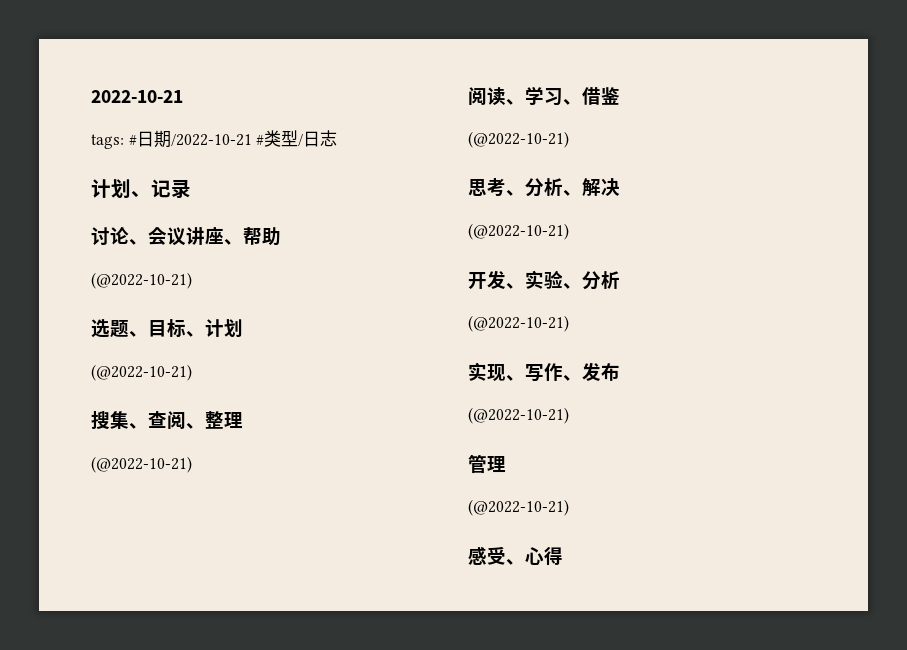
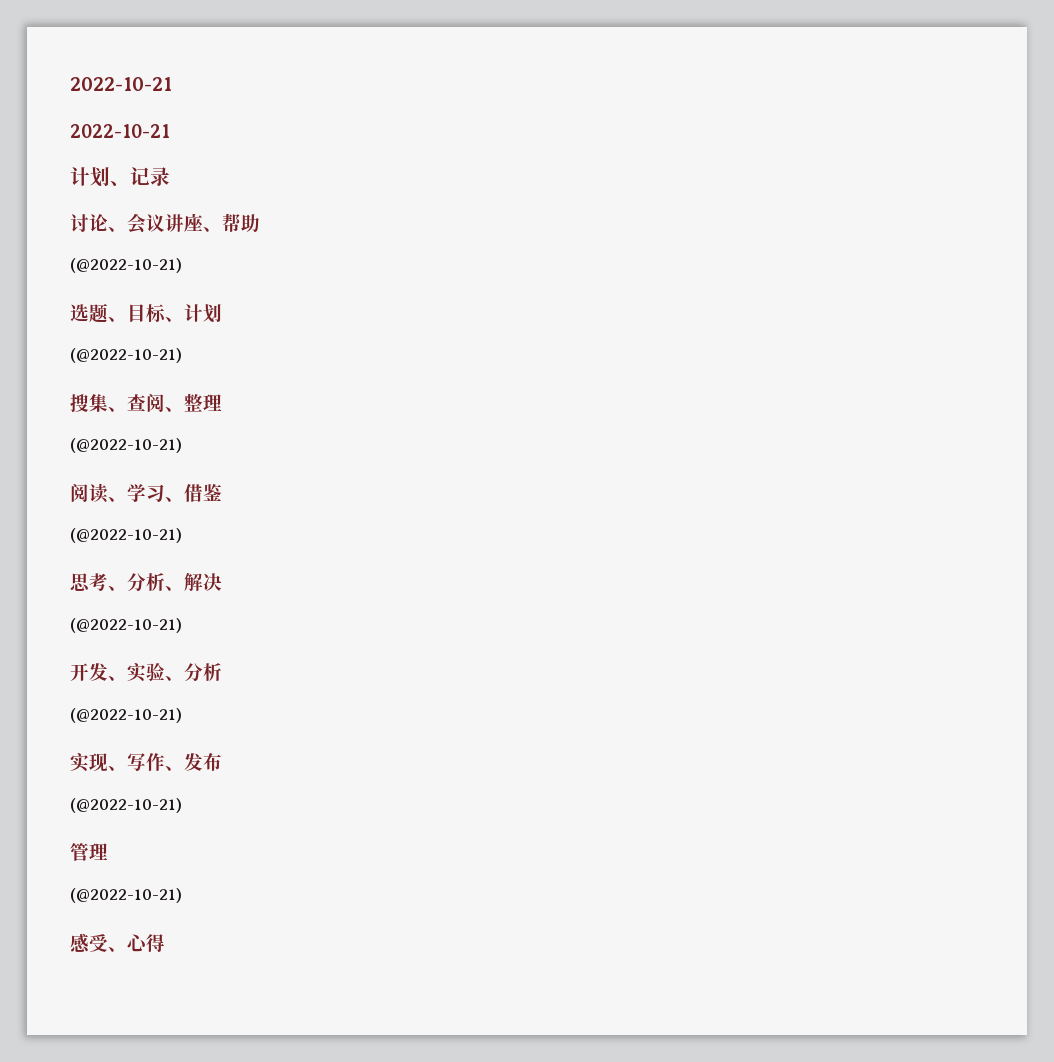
[91,90,183,103] [91,130,338,149] 2022-10-21 // tags: #日期/2022-10-21 #类型/日志 -> [70,77,172,91] [70,124,170,138] 2022-10-21 // 2022-10-21

